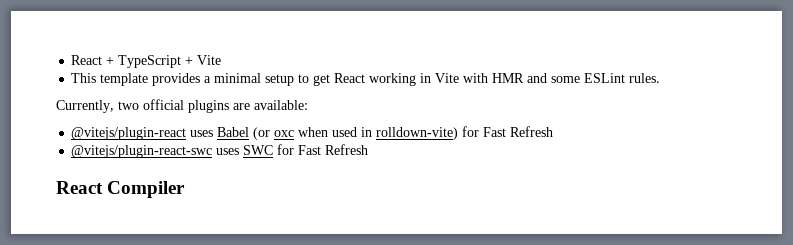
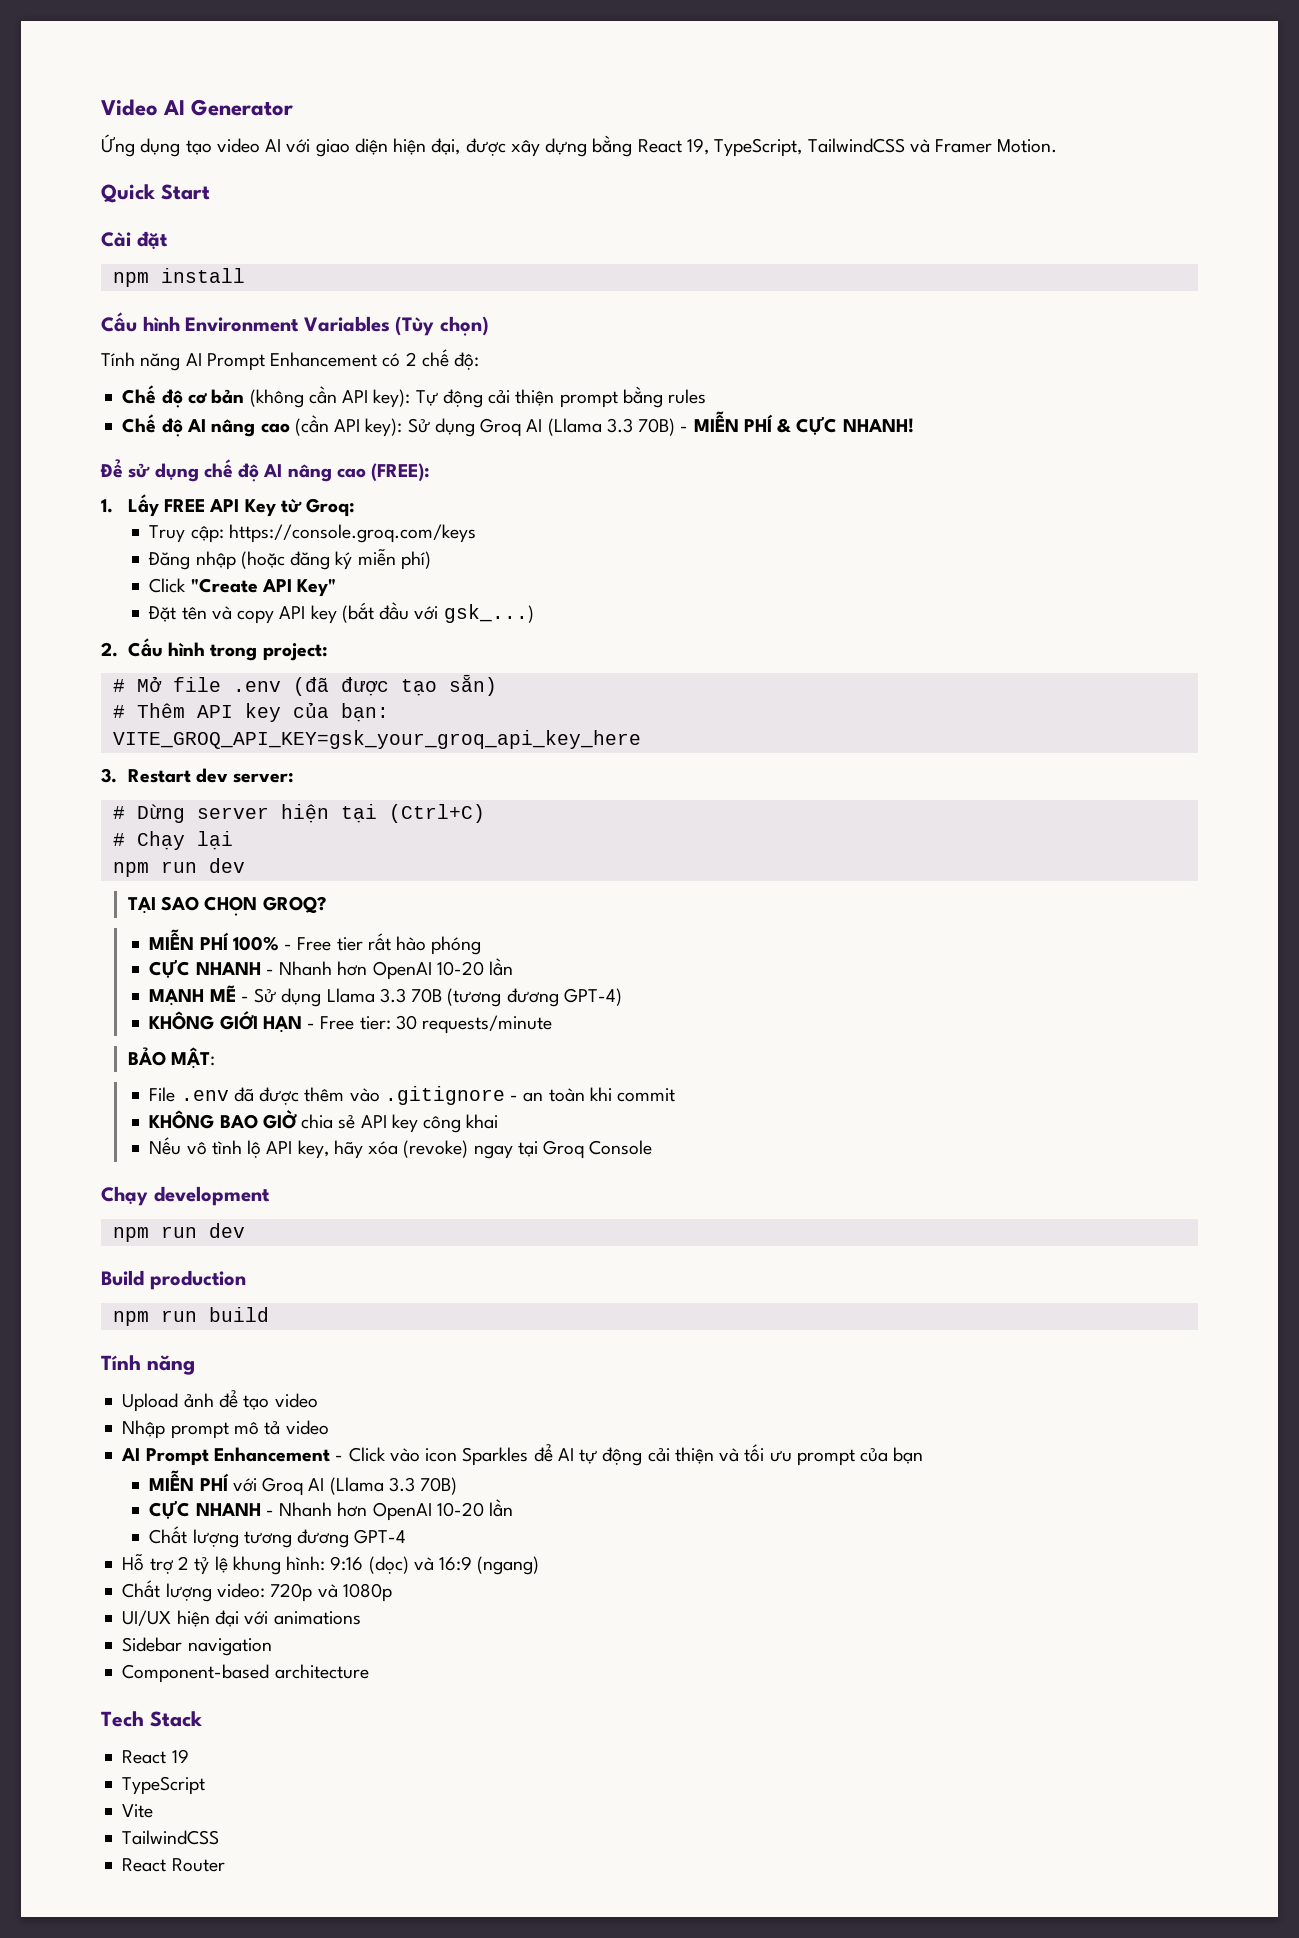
[71,55,115,65] React + -> [101,99,294,116] [101,134,1058,157] [101,184,210,203] [101,231,168,250] [112,268,245,287] [101,312,489,336] [101,349,480,371] [122,385,707,408] [122,411,914,437] [100,459,431,482] [101,494,356,517] [149,524,476,543] [148,549,431,570] [149,578,337,597] [148,602,534,624] [101,638,328,661] [112,674,497,696] [112,702,389,722] [112,730,641,749] [101,768,295,783] [112,804,485,823] [112,831,233,850] [112,858,245,877] [127,896,326,916] [149,929,482,955] [149,958,514,980] [149,985,622,1007] [149,1011,553,1034] [127,1047,216,1069] [149,1086,676,1105] [149,1110,499,1133] [149,1137,653,1159] [101,1186,270,1206] [112,1223,245,1242] [101,1270,246,1290] [112,1307,269,1326] [101,1355,195,1375] [122,1390,318,1412] [122,1420,329,1439] [121,1444,924,1466] [149,1470,458,1496] [149,1499,514,1521] [149,1526,407,1548] [122,1554,540,1575] [122,1580,392,1602] [122,1610,361,1627] [122,1637,272,1656] [122,1664,369,1683] [101,1711,202,1727] [122,1749,189,1764] Video AI Generator // Ứng dụng tạo video AI với giao diện hiện đại, được xây dựng bằng React 19, TypeScript, TailwindCSS và Framer Motion. // Quick Start // Cài đặt // npm install // Cấu hình Environment Variables (Tùy chọn) // Tính năng AI Prompt Enhancement có 2 chế độ: // Chế độ cơ bản (không cần API key): Tự động cải thiện prompt bằng rules // Chế độ AI nâng cao (cần API key): Sử dụng Groq AI (Llama 3.3 70B) - MIỄN PHÍ & CỰC NHANH! // Để sử dụng chế độ AI nâng cao (FREE): // 1. Lấy FREE API Key từ Groq: // Truy cập: https://console.groq.com/keys // Đăng nhập (hoặc đăng ký miễn phí) // Click "Create API Key" // Đặt tên và copy API key (bắt đầu với gsk_...) // 2. Cấu hình trong project: // # Mở file .env (đã được tạo sẵn) // # Thêm API key của bạn: // VITE_GROQ_API_KEY=gsk_your_groq_api_key_here // 3. Restart dev server: // # Dừng server hiện tại (Ctrl+C) // # Chạy lại // npm run dev // TẠI SAO CHỌN GROQ? // MIỄN PHÍ 100% - Free tier rất hào phóng // CỰC NHANH - Nhanh hơn OpenAI 10-20 lần // MẠNH MẼ - Sử dụng Llama 3.3 70B (tương đương GPT-4) // KHÔNG GIỚI HẠN - Free tier: 30 requests/minute // BẢO MẬT: // File .env đã được thêm vào .gitignore - an toàn khi commit // KHÔNG BAO GIỜ chia sẻ API key công khai // Nếu vô tình lộ API key, hãy xóa (revoke) ngay tại Groq Console // Chạy development // npm run dev // Build production // npm run build // Tính năng // Upload ảnh để tạo video // Nhập prompt mô tả video // AI Prompt Enhancement - Click vào icon Sparkles để AI tự động cải thiện và tối ưu prompt của bạn // MIỄN PHÍ với Groq AI (Llama 3.3 70B) // CỰC NHANH - Nhanh hơn OpenAI 10-20 lần // Chất lượng tương đương GPT-4 // Hỗ trợ 2 tỷ lệ khung hình: 9:16 (dọc) và 16:9 (ngang) // Chất lượng video: 720p và 1080p // UI/UX hiện đại với animations // Sidebar navigation // Component-based architecture // Tech Stack // React 19 //
[185,56,194,65] + -> (206, 1785) //
[71,73,661,86] [56,99,308,113] [71,126,554,140] [71,144,369,158] [56,181,186,198] This template provides a minimal setup to get React working in Vite with HMR and some ESLint rules. // Currently, two official plugins are available: // @vitejs/plugin-react uses Babel (or oxc when used in rolldown-vite) for Fast Refresh // @vitejs/plugin-react-swc uses SWC for Fast Refresh // React Compiler -> [122,1830,220,1845] [122,1858,225,1872] TailwindCSS // React Router

